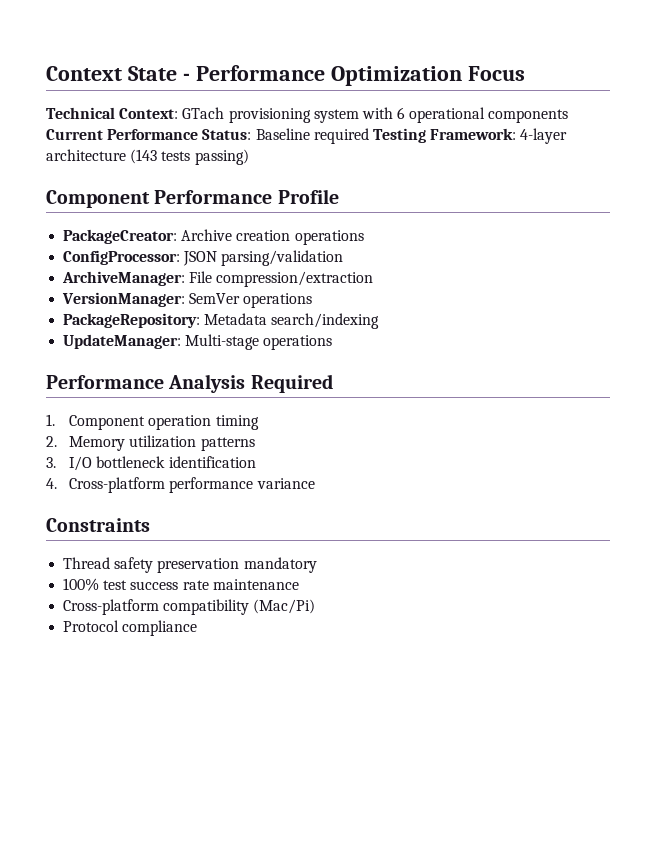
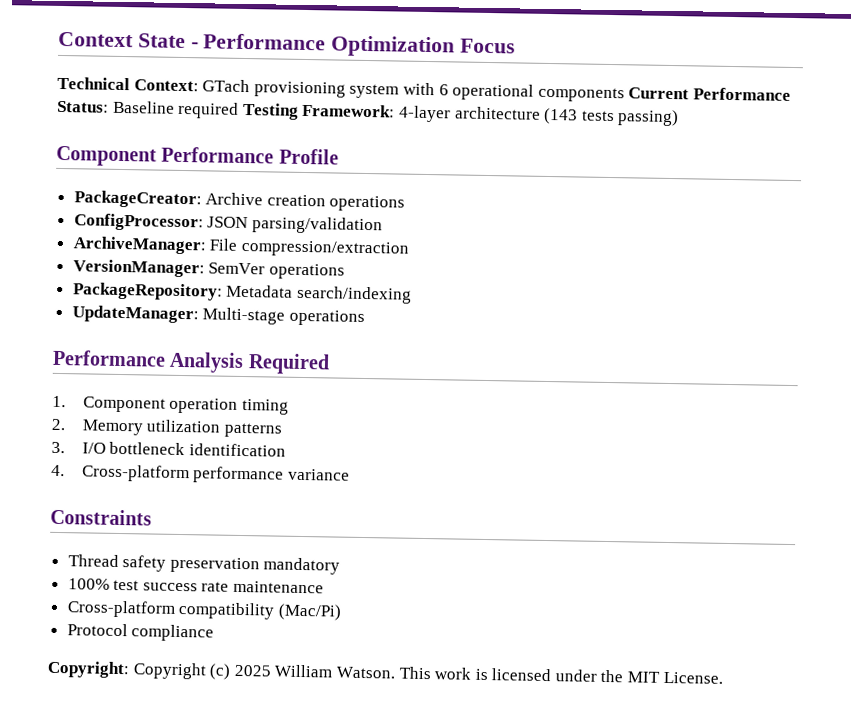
(198, 628) none -> [47,660,723,684] // Copyright: Copyright (c) 2025 William Watson. This work is licensed under the MIT License.

